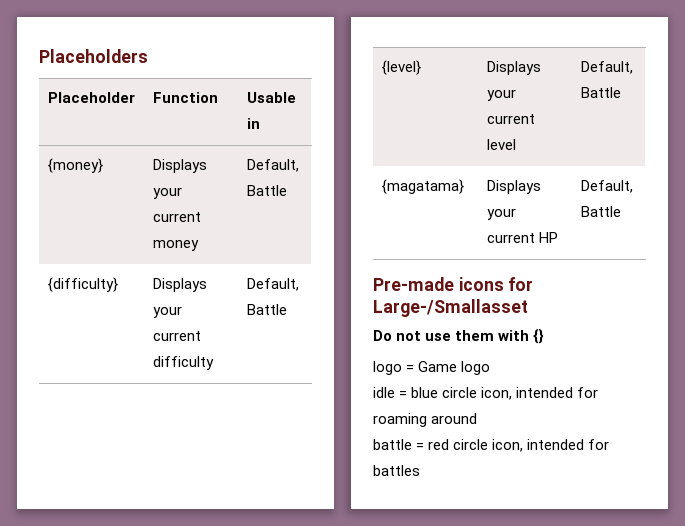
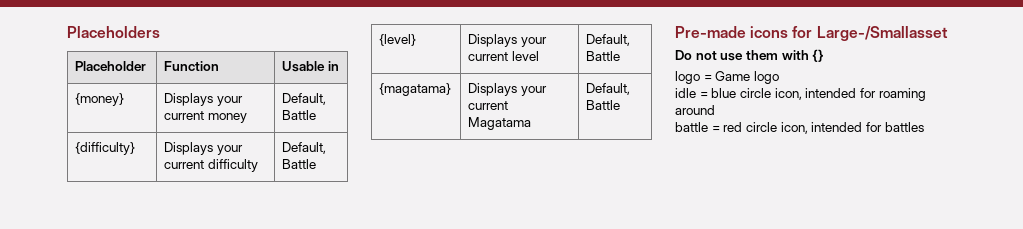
[538,232,558,243] HP -> [468,117,532,130] Magatama

